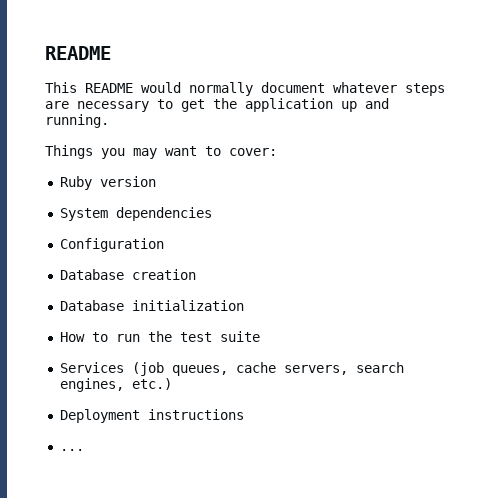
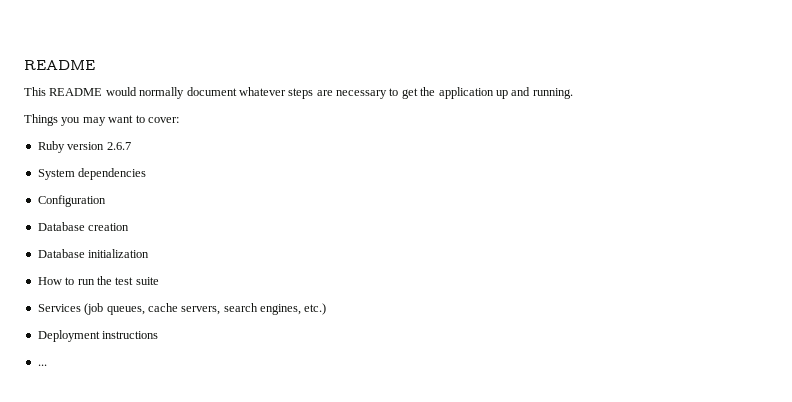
(156, 181) none -> [106,142,131,150] 2.6.7

